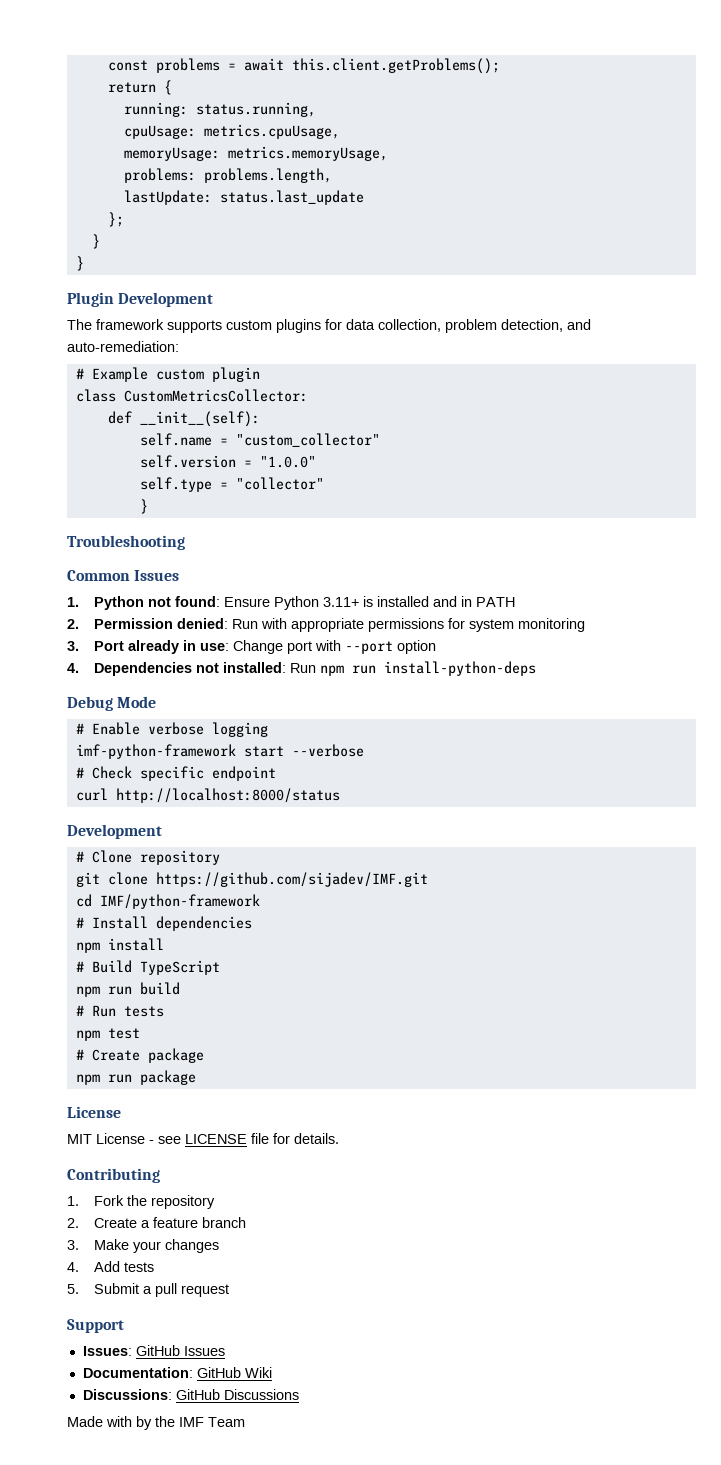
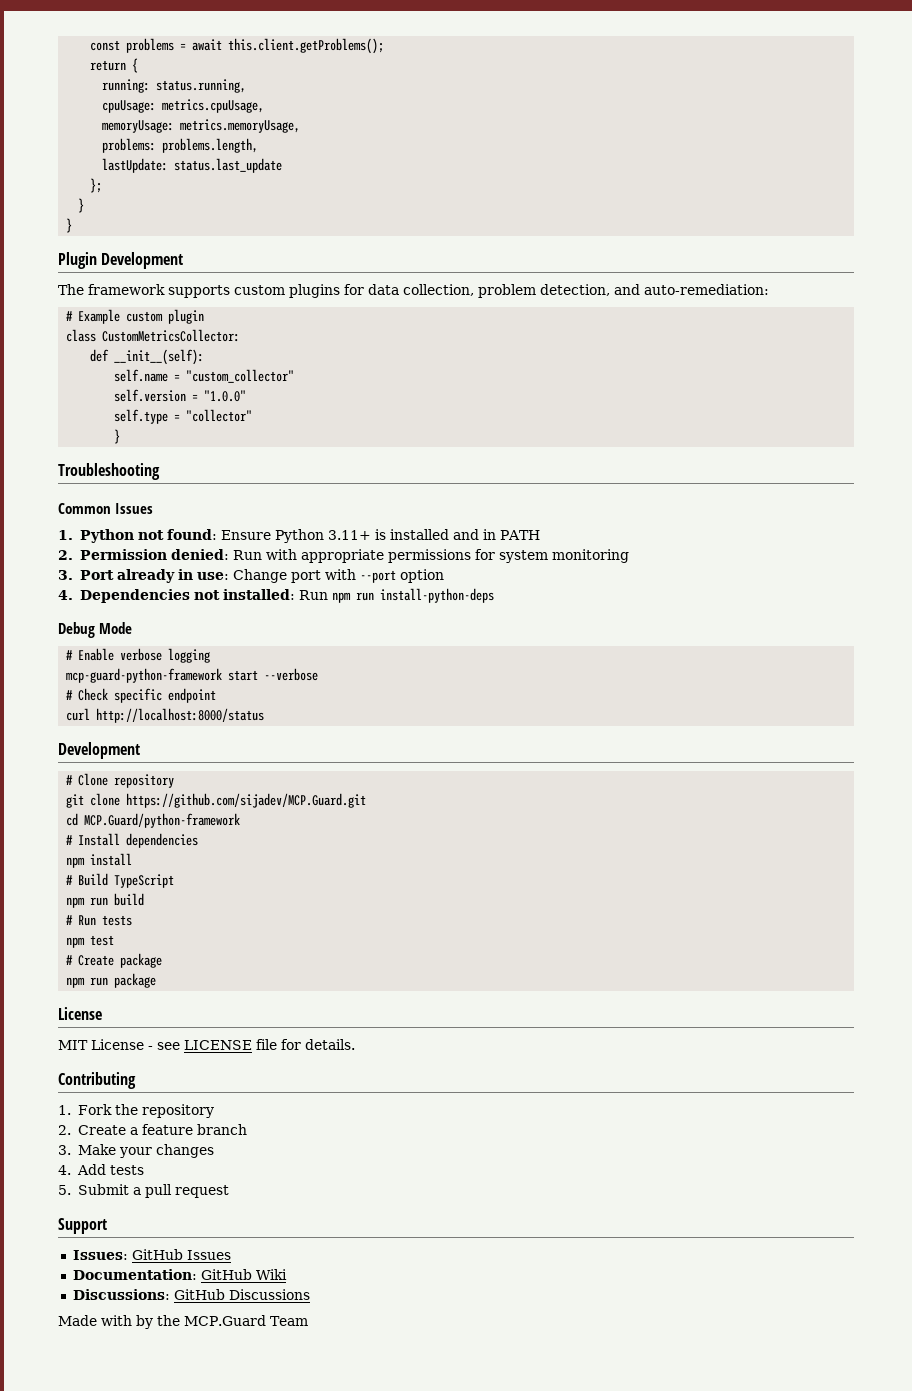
[75,744,236,759] imf-python-framework -> [66,668,223,683] mcp-guard-python-framework
[155,872,428,887] https://github.com/sijadev/IMF.git -> [126,793,367,808] https://github.com/sijadev/MCP.Guard.git
[99,894,260,909] IMF/python-framework -> [84,813,241,828] MCP.Guard/python-framework
[179,1417,204,1427] IMF -> [184,1315,266,1326] MCP.Guard

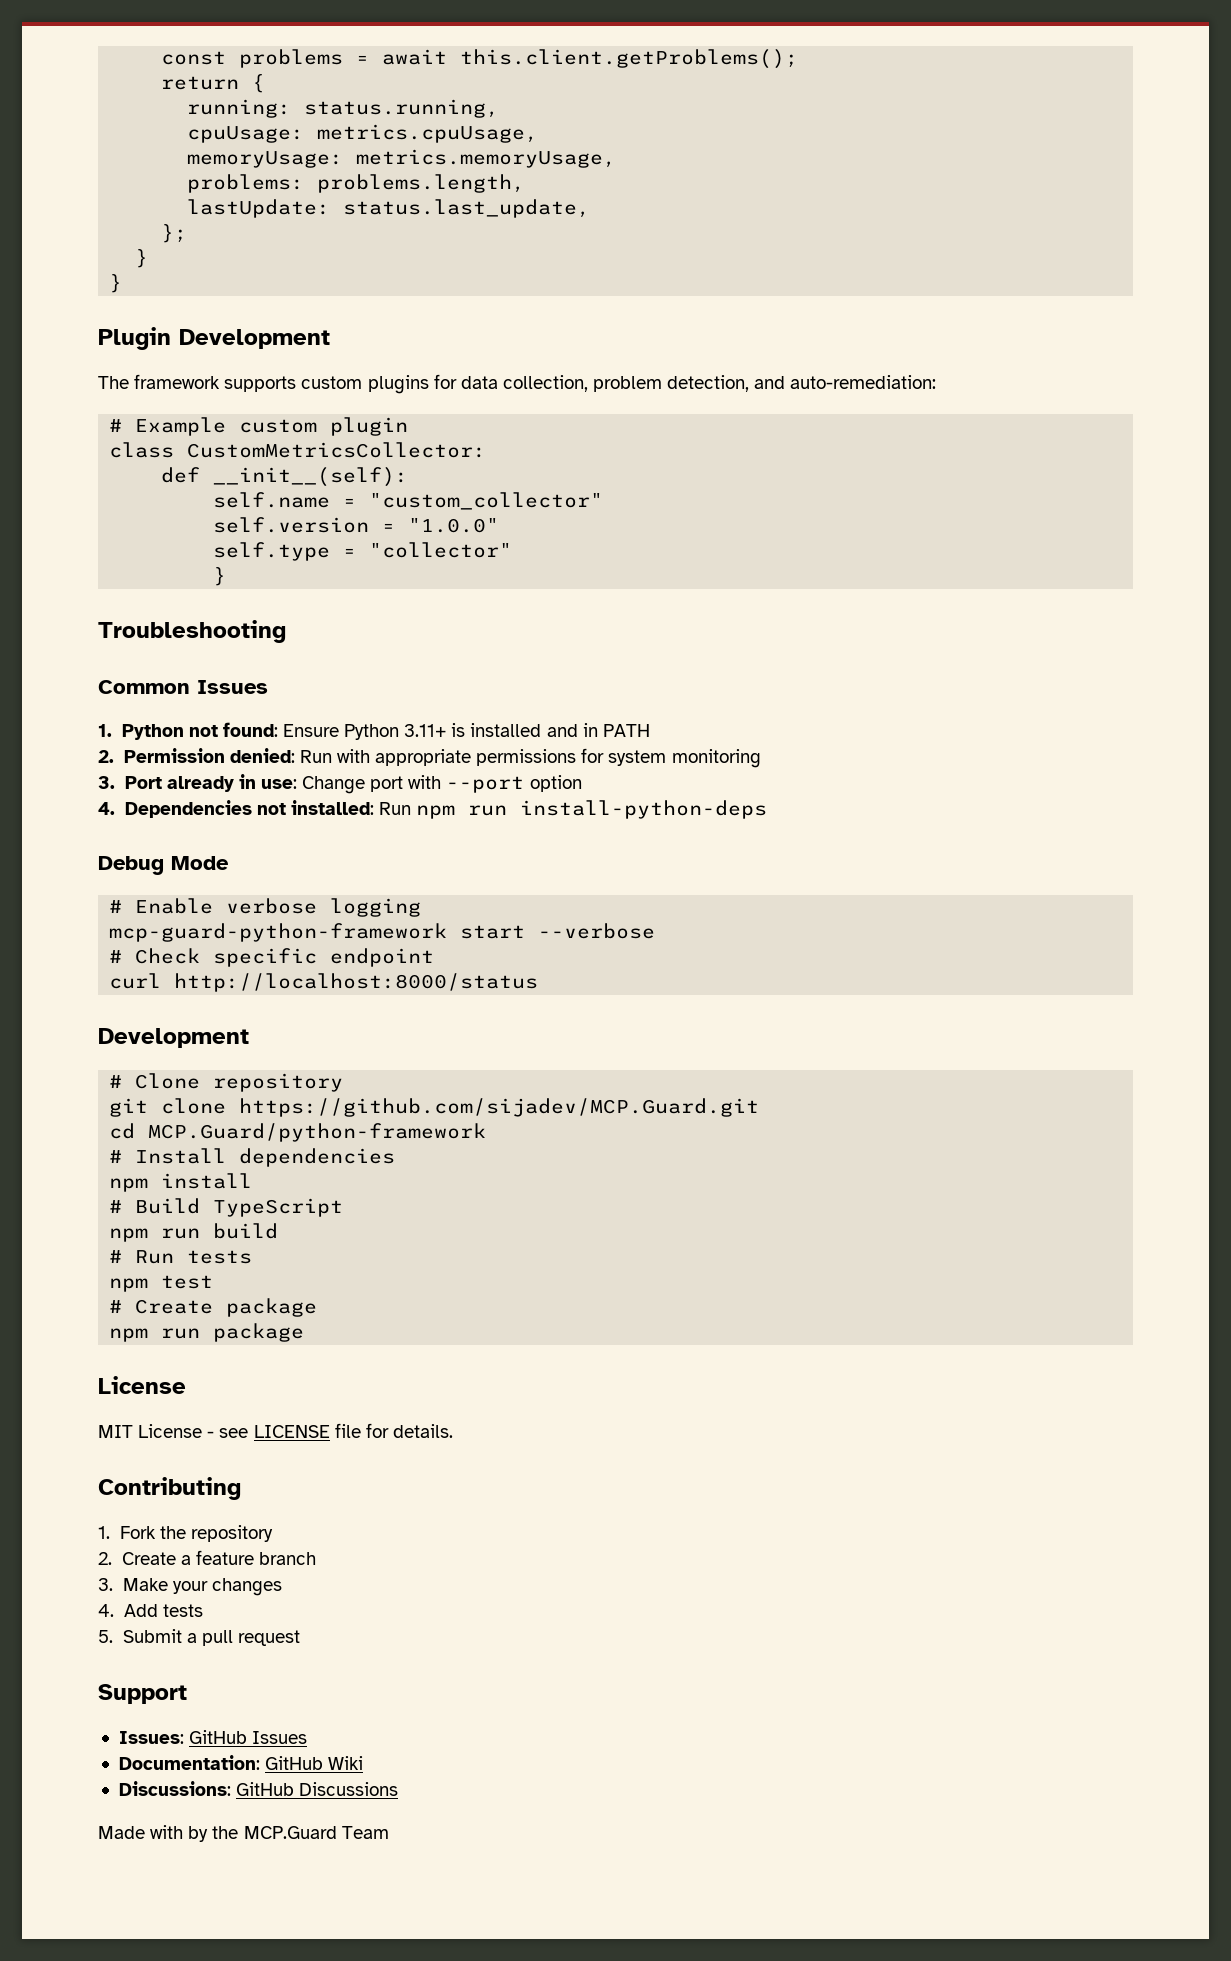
[174,158,283,173] status.last_update -> [343,199,591,218] status.last_update,

